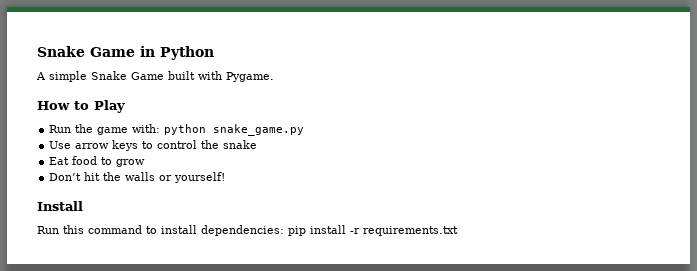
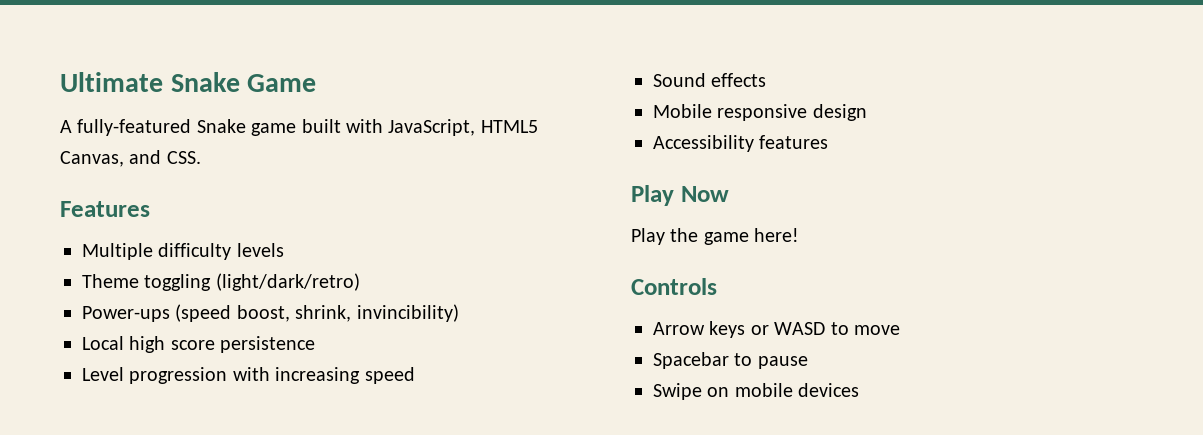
[37,46,214,60] Snake Game in Python -> [60,72,317,92] Ultimate Snake Game
[49,71,274,82] [37,100,125,113] [49,124,305,136] [49,140,258,151] [49,156,146,167] [49,172,226,183] [37,201,83,211] [37,225,458,236] simple Snake Game built with Pygame. // How to Play // Run the game with: python snake_game.py // Use arrow keys to control the snake // Eat food to grow // Don’t hit the walls or yourself! // Install // Run this command to install dependencies: pip install -r requirements.txt -> [77,119,538,136] [60,150,201,167] [60,201,150,217] [82,243,284,260] [82,273,360,291] [82,304,459,322] [82,336,316,353] [82,367,415,384] [653,73,767,87] [653,104,867,121] [653,135,829,152] [631,185,729,206] [631,228,800,245] [631,278,717,295] [653,321,900,338] [653,352,808,369] [653,383,860,400] fully-featured Snake game built with JavaScript, HTML5 Canvas, and CSS. // Features // Multiple difficulty levels // Theme toggling (light/dark/retro) // Power-ups (speed boost, shrink, invincibility) // Local high score persistence // Level progression with increasing speed // Sound effects // Mobile responsive design // Accessibility features // Play Now // Play the game here! // Controls // Arrow keys or WASD to move // Spacebar to pause // Swipe on mobile devices

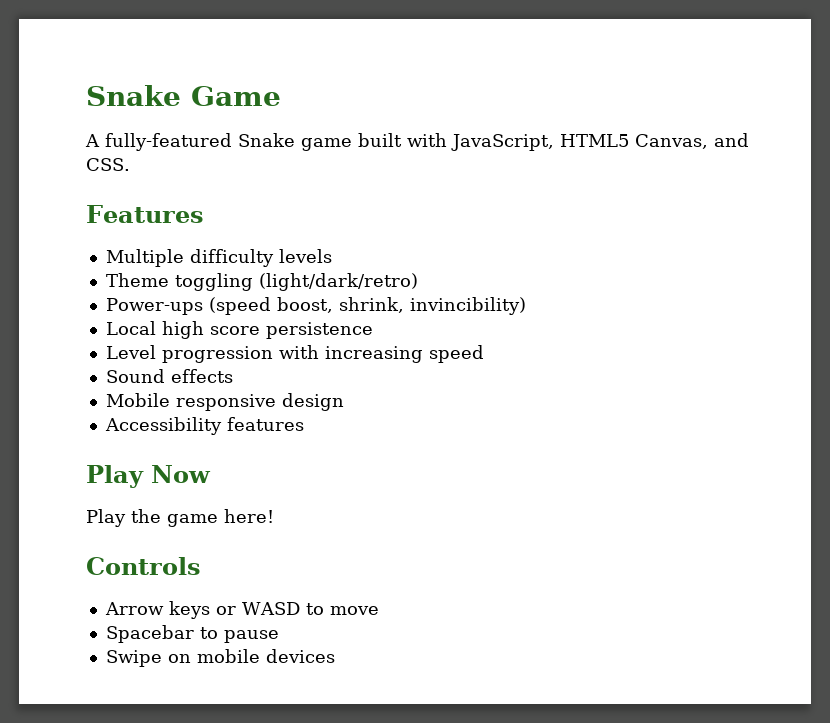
[60,72,163,92] Ultimate -> (86, 95) none

